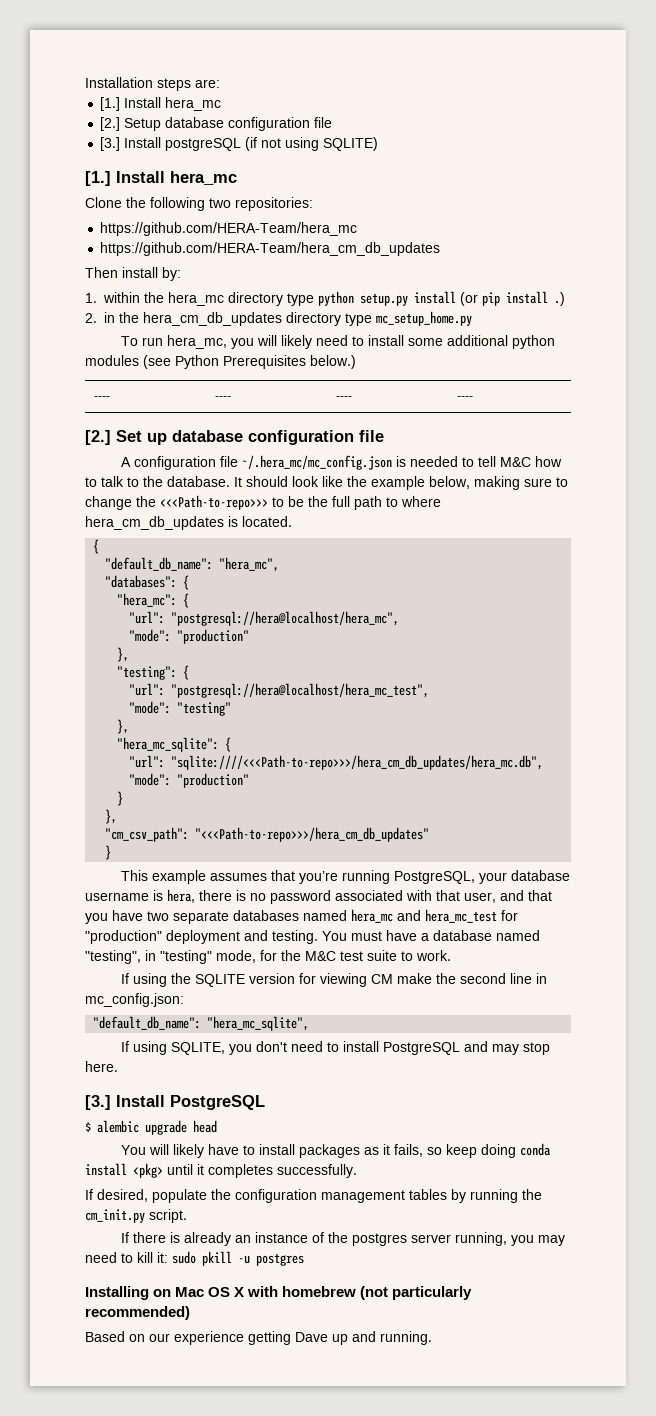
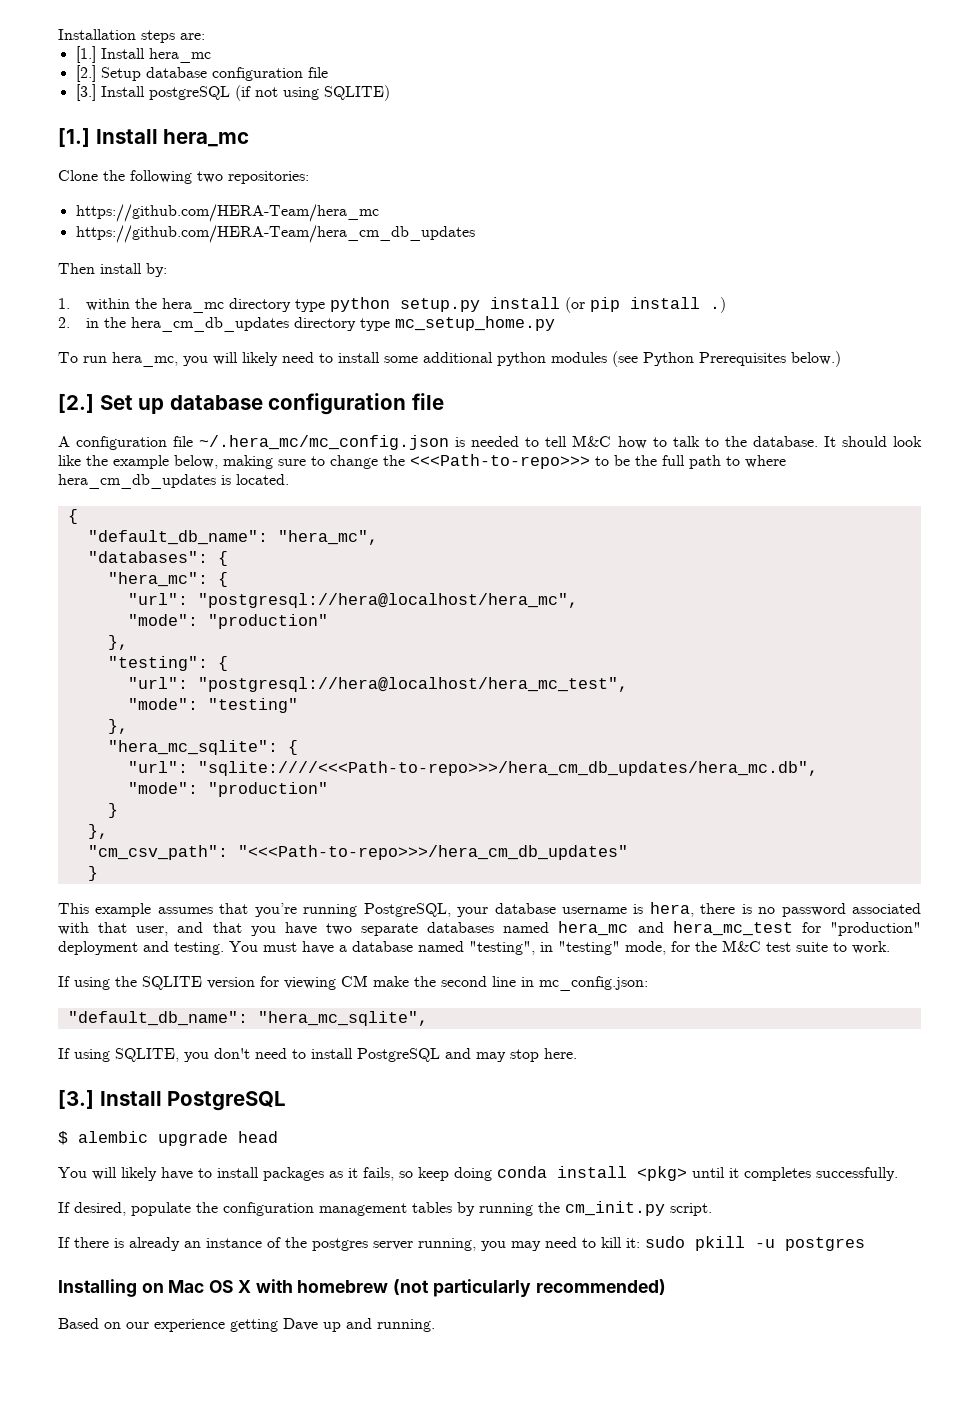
[93,396,110,400] [214,396,231,400] [335,396,352,400] [456,396,473,400] // ---- | ---- | ---- | ---- -> (841, 359) none

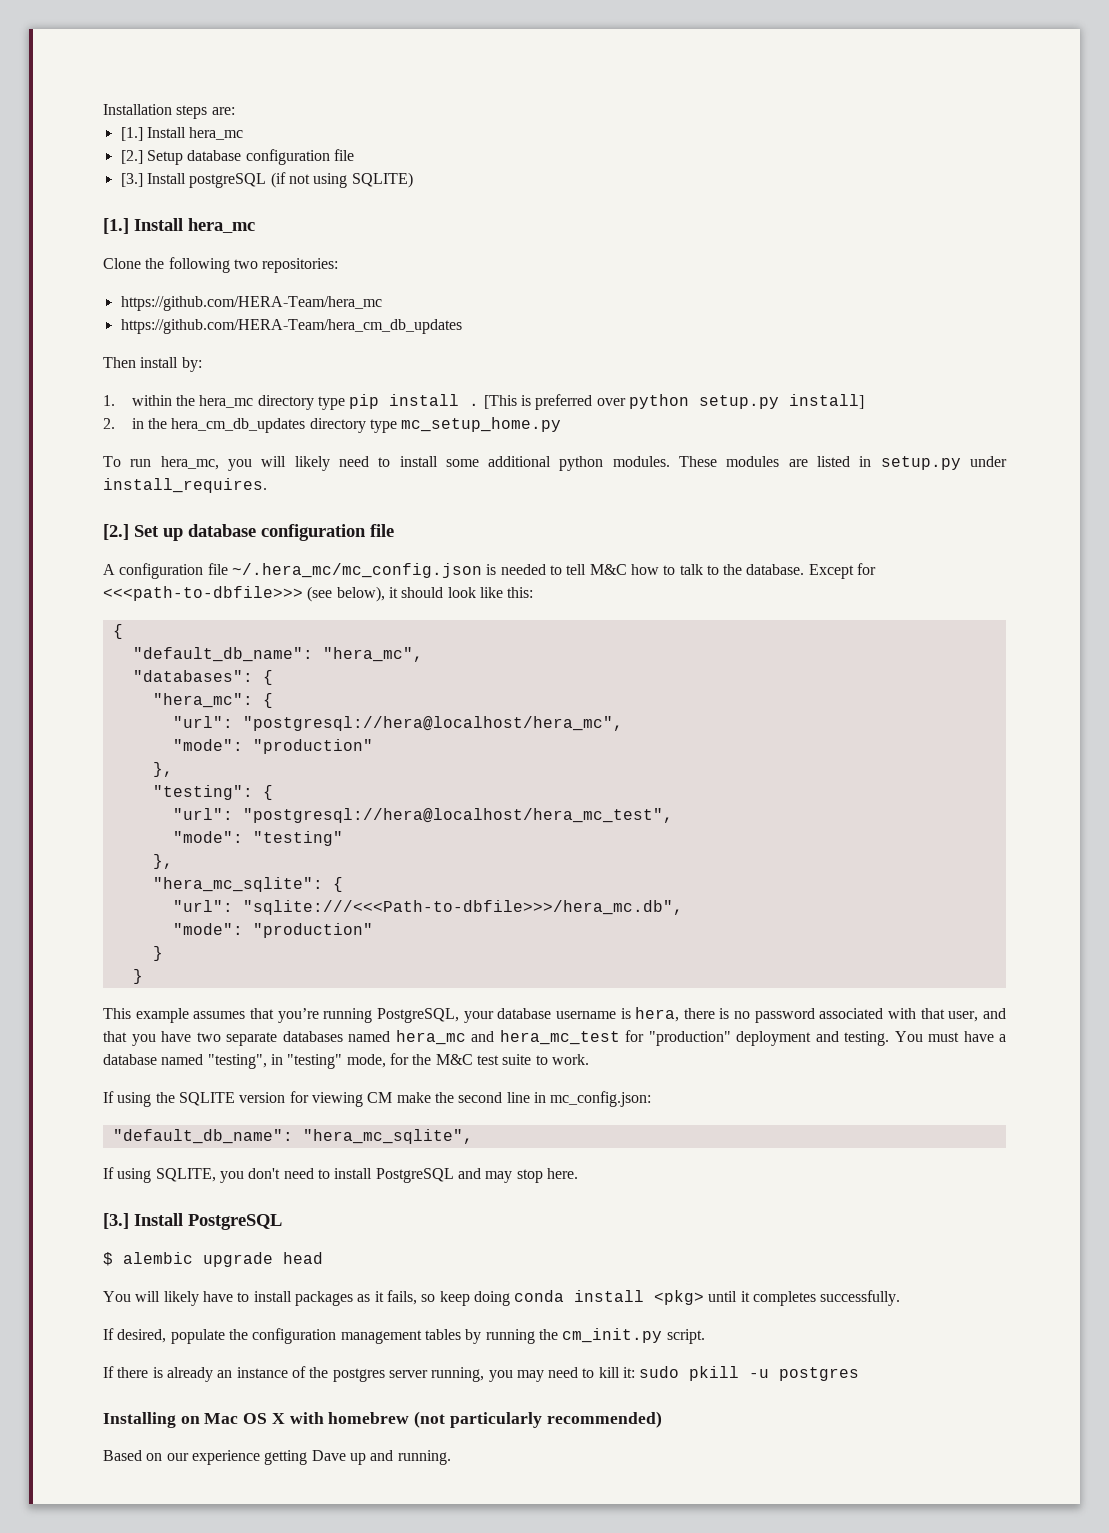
[330,297,727,313] python setup.py install (or pip install .) -> [349,394,864,410] pip install . [This is preferred over python setup.py install]
[551,351,841,367] modules (see Python Prerequisites below.) -> [612,456,1007,470] [103,478,267,493] modules. These modules are listed in setup.py under install_requires.
[823,436,922,447] [58,454,786,469] [58,474,289,489] It should look like the example below, making sure to change the <<<Path-to-repo>>> to be the full path to where hera_cm_db_updates is located. -> [808,563,877,579] [103,586,534,602] Except for <<<path-to-dbfile>>> (see below), it should look like this:
[197,761,818,776] "sqlite:////<<<Path-to-repo>>>/hera_cm_db_updates/hera_mc.db", -> [242,900,683,915] "sqlite:///<<<Path-to-dbfile>>>/hera_mc.db",
[87,824,108,839] [87,845,628,860] // }, // "cm_csv_path": "<<<Path-to-repo>>>/hera_cm_db_updates" -> (163, 953) none

